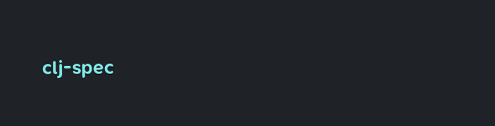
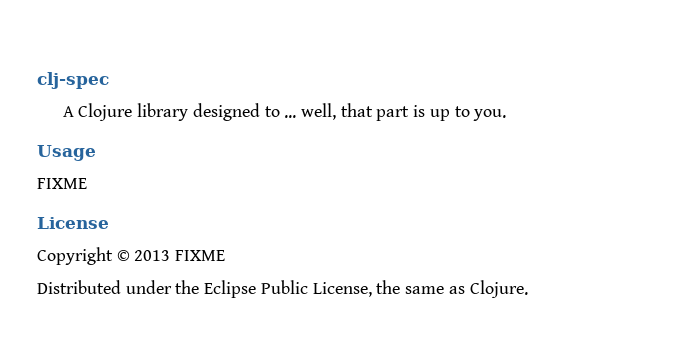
(115, 69) none -> [62,103,507,121] [37,145,96,161] [37,178,87,189] [37,217,109,229] [37,247,226,265] [37,280,528,298] // A Clojure library designed to ... well, that part is up to you. // Usage // FIXME // License // Copyright © 2013 FIXME // Distributed under the Eclipse Public License, the same as Clojure.

